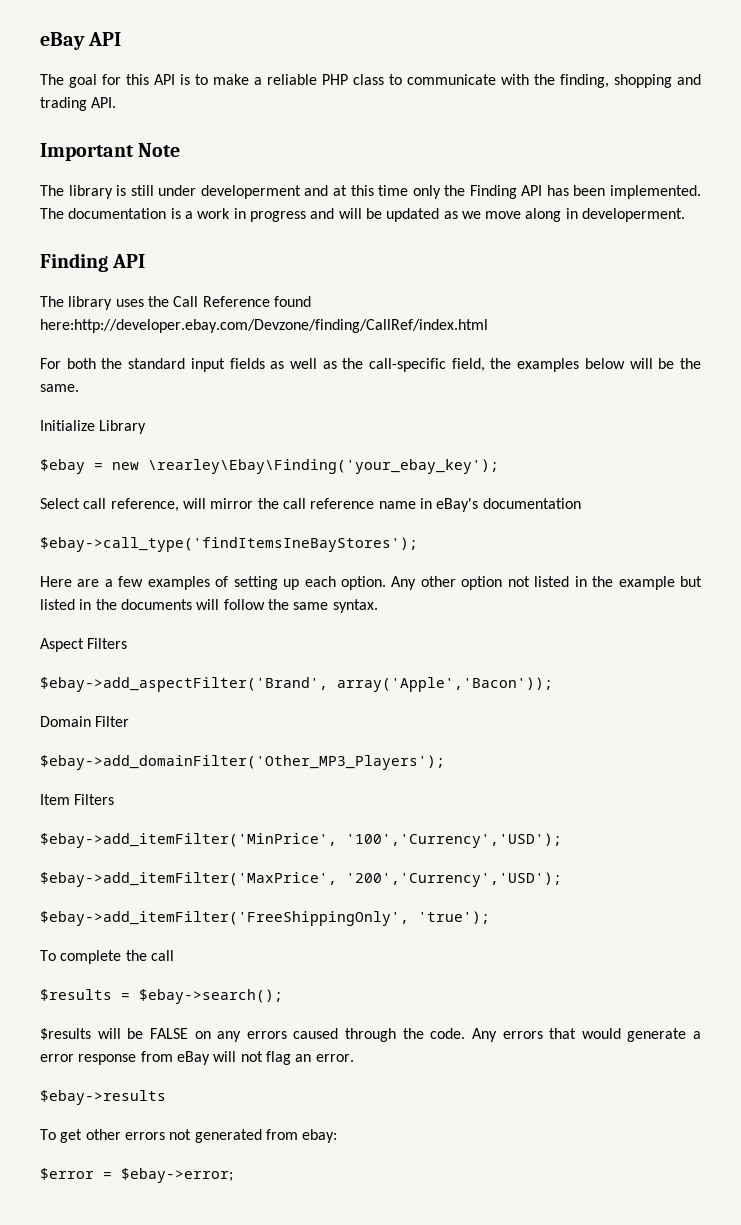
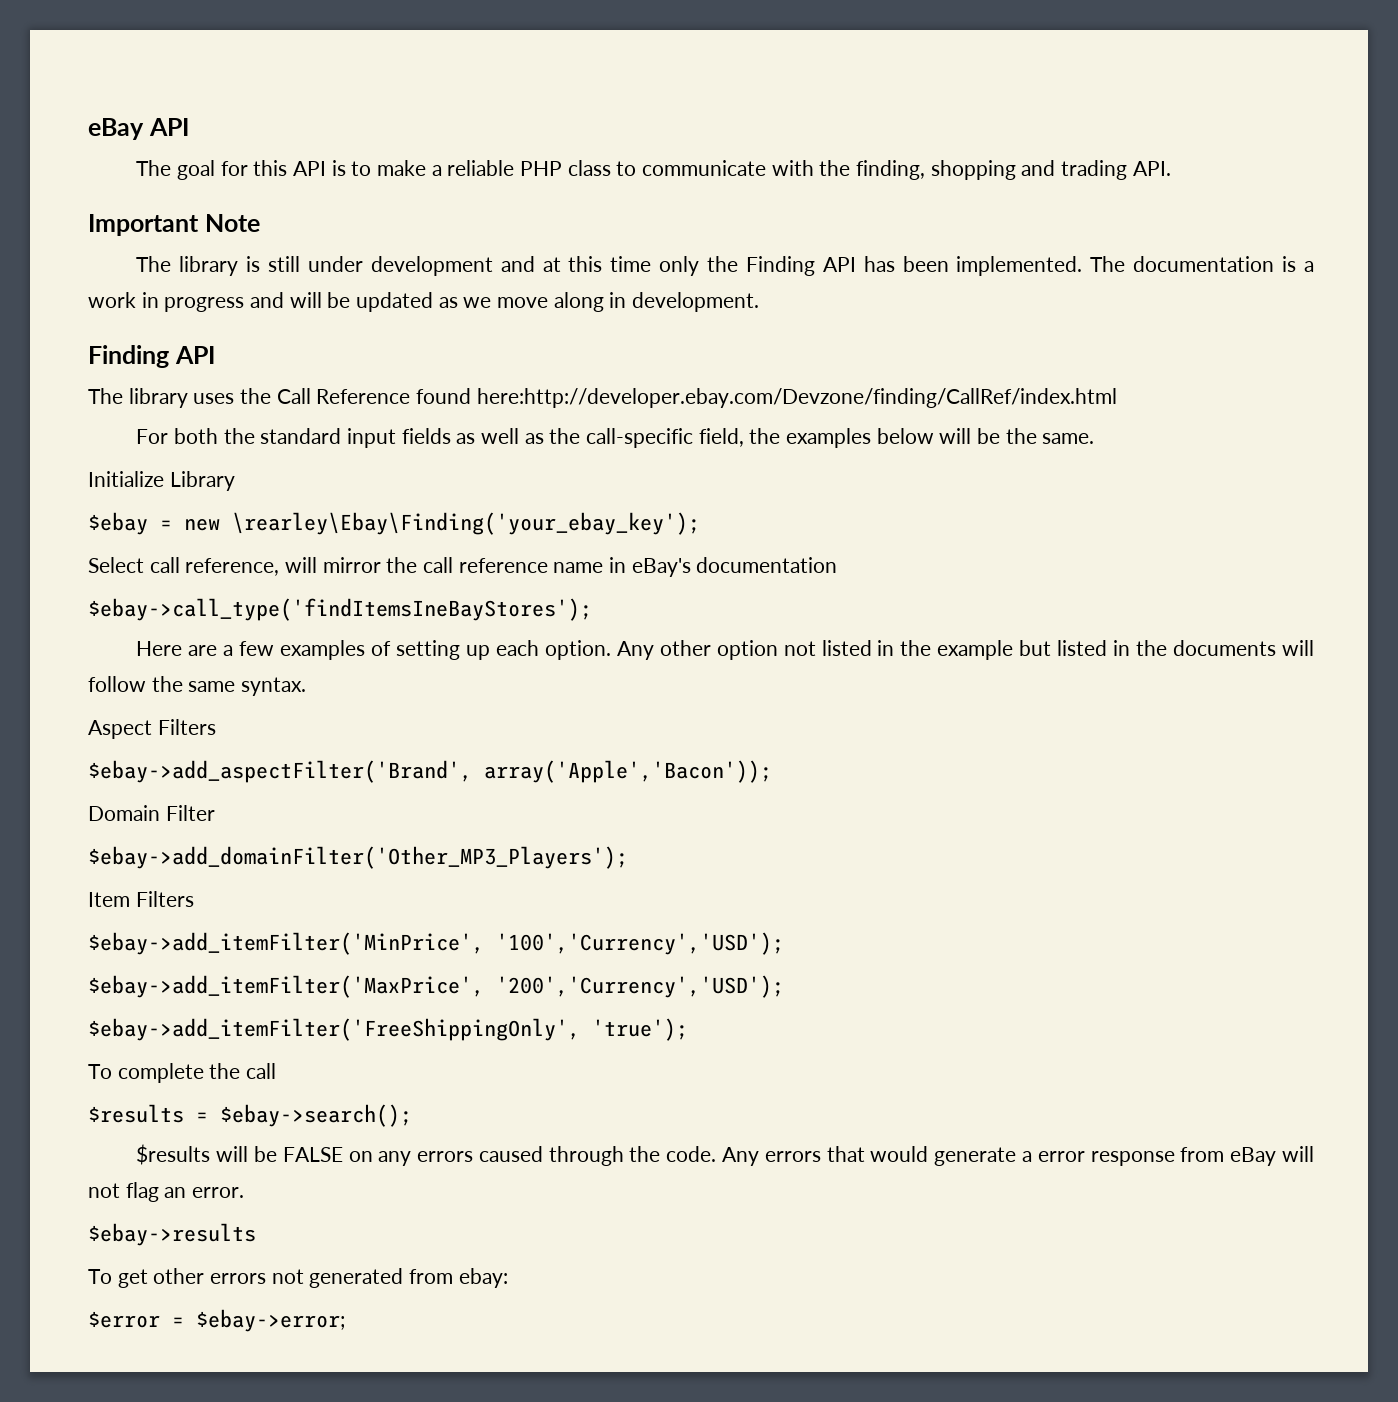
[200,185,301,199] developerment -> [370,256,493,276] development
[582,208,686,222] developerment. -> [632,292,760,312] development.

